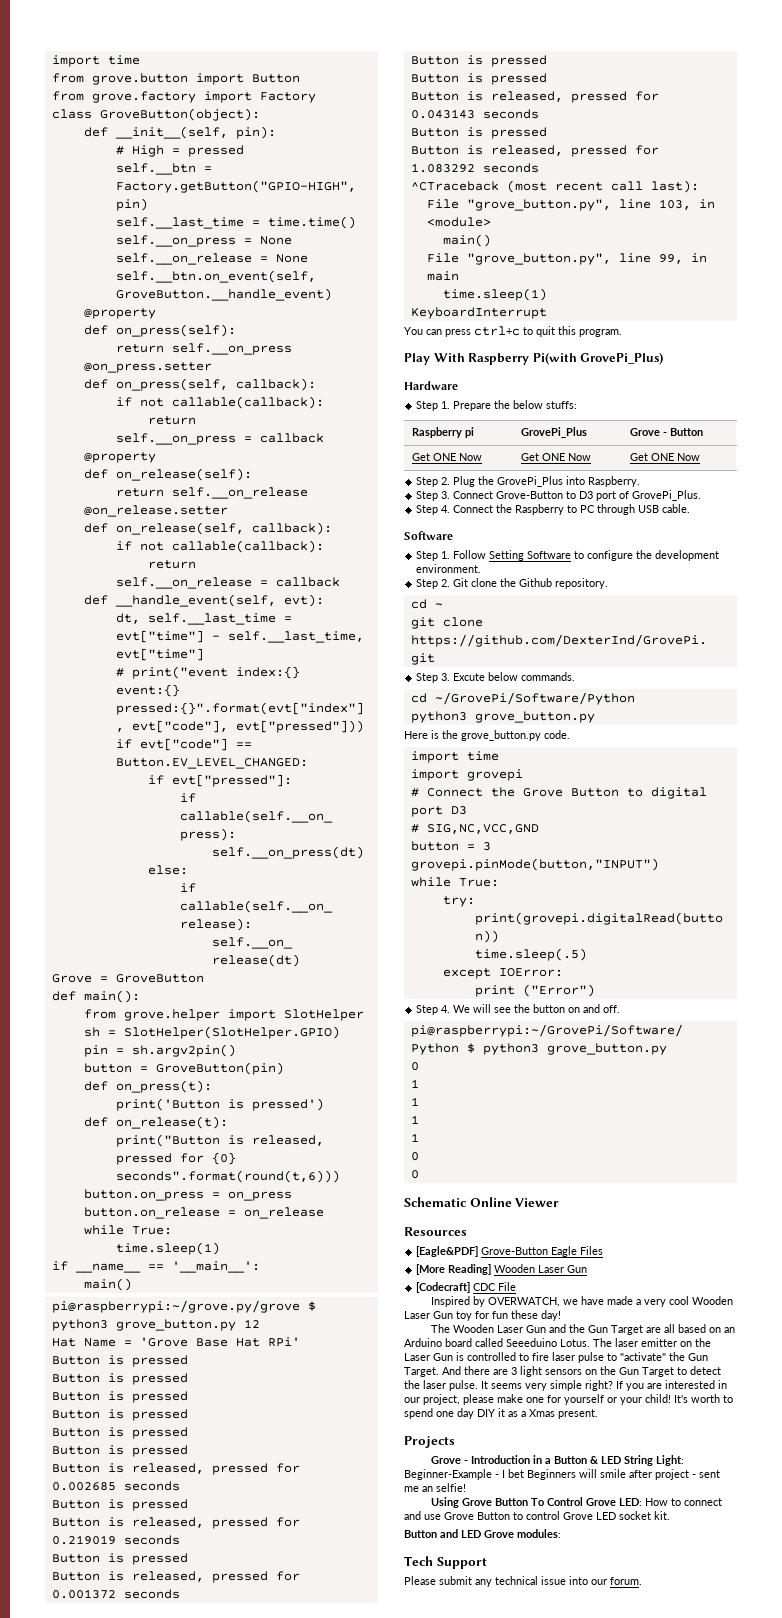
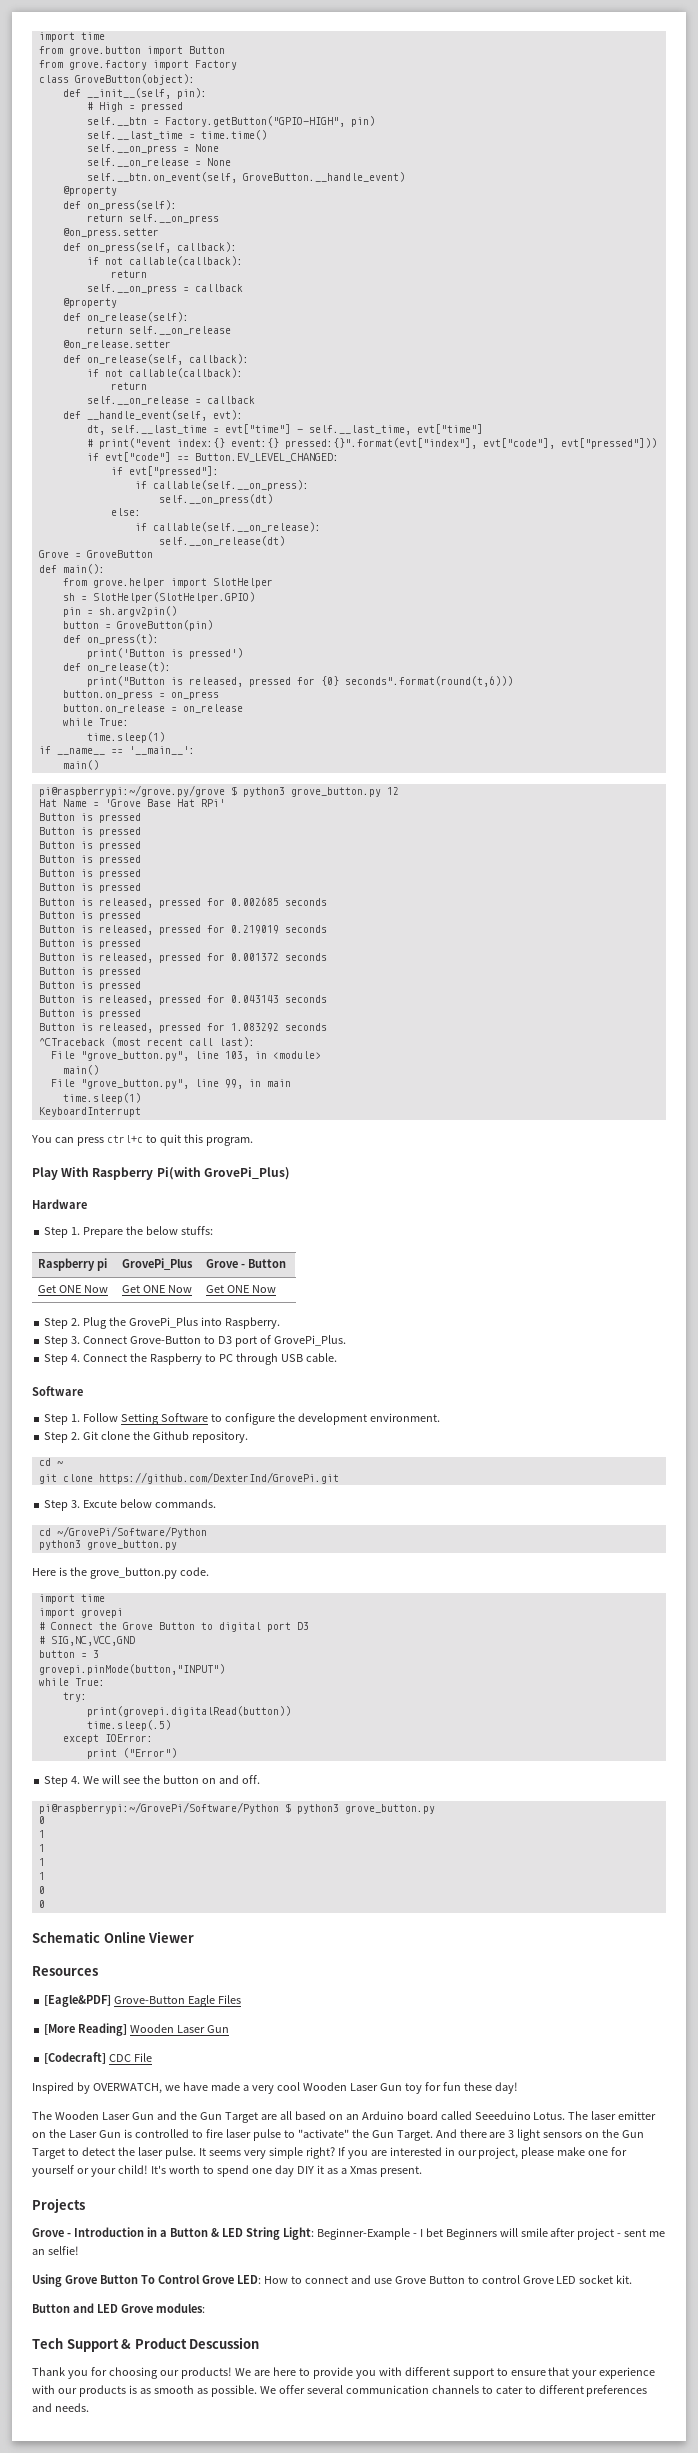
[404,1576,642,1587] // Please submit any technical issue into our forum. -> [121,2337,260,2349] [32,2367,656,2379] [32,2385,648,2397] [32,2403,89,2412] & Product Descussion // Thank you for choosing our products! We are here to provide you with different support to ensure that your experience with our products is as smooth as possible. We offer several communication channels to cater to different preferences and needs.

